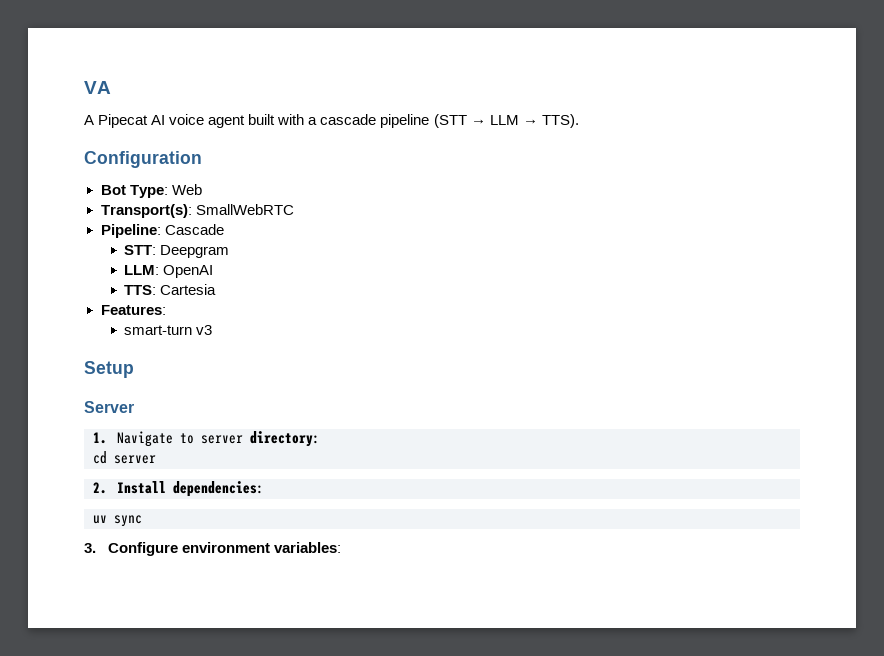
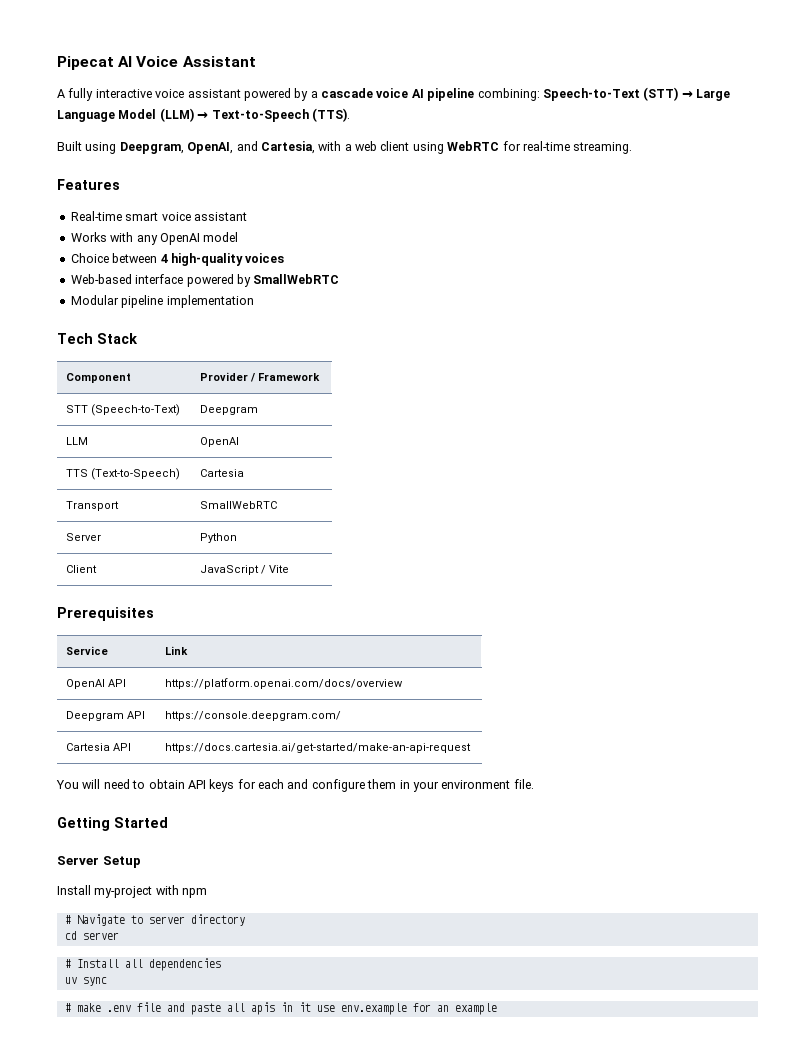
[84,81,111,94] [84,114,579,128] [84,151,202,168] [100,184,202,198] [100,204,294,218] [100,224,224,238] [124,245,230,258] [124,265,214,278] [124,284,217,295] [100,305,166,315] [124,325,213,335] [84,361,134,378] [84,401,134,413] [93,432,107,444] VA // A Pipecat AI voice agent built with a cascade pipeline (STT → LLM → TTS). // Configuration // Bot Type: Web // Transport(s): SmallWebRTC // Pipeline: Cascade // STT: Deepgram // LLM: OpenAI // TTS: Cartesia // Features: // smart-turn v3 // Setup // Server // 1. -> [57,56,256,70] [57,87,730,101] [57,108,350,122] [57,141,633,154] [57,179,120,190] [70,211,247,221] [70,232,239,245] [70,253,285,266] [70,274,340,287] [70,295,254,308] [57,333,138,344] [66,373,132,383] [200,372,321,382] [66,404,181,416] [200,405,259,415] [66,437,89,445] [200,437,240,447] [66,468,181,480] [200,469,245,477] [66,501,120,511] [200,501,278,509] [66,533,102,541] [200,533,238,543] [66,565,98,573] [200,565,290,575] [57,607,154,621] [66,646,109,655] [165,646,189,655] [66,679,127,689] [165,678,404,689] [66,711,146,721] [165,711,342,721] [66,743,132,751] [165,743,472,753] [56,779,534,792] [57,817,168,831] [57,856,141,868] [57,885,208,898] [64,915,71,924] Pipecat AI Voice Assistant // A fully interactive voice assistant powered by a cascade voice AI pipeline combining: Speech-to-Text (STT) → Large Language Model (LLM) → Text-to-Speech (TTS). // Built using Deepgram, OpenAI, and Cartesia, with a web client using WebRTC for real-time streaming. // Features // Real-time smart voice assistant // Works with any OpenAI model // Choice between 4 high-quality voices // Web-based interface powered by SmallWebRTC // Modular pipeline implementation // Tech Stack // Component | Provider / Framework // STT (Speech-to-Text) | Deepgram // LLM | OpenAI // TTS (Text-to-Speech) | Cartesia // Transport | SmallWebRTC // Server | Python // Client | JavaScript / Vite // Prerequisites // Service | Link // OpenAI API | https://platform.openai.com/docs/overview // Deepgram API | https://console.deepgram.com/ // Cartesia API | https://docs.cartesia.ai/get-started/make-an-api-request // You will need to obtain API keys for each and configure them in your environment file. // Getting Started // Server Setup // Install my-project with npm // #
[249,431,320,447] directory: -> [190,914,245,926] directory
[93,481,264,497] [93,515,142,527] [84,542,341,556] 2. Install dependencies: // uv sync // 3. Configure environment variables: -> [64,958,221,971] [64,977,107,986] [64,1002,497,1015] # Install all dependencies // uv sync // # make .env file and paste all apis in it use env.example for an example

